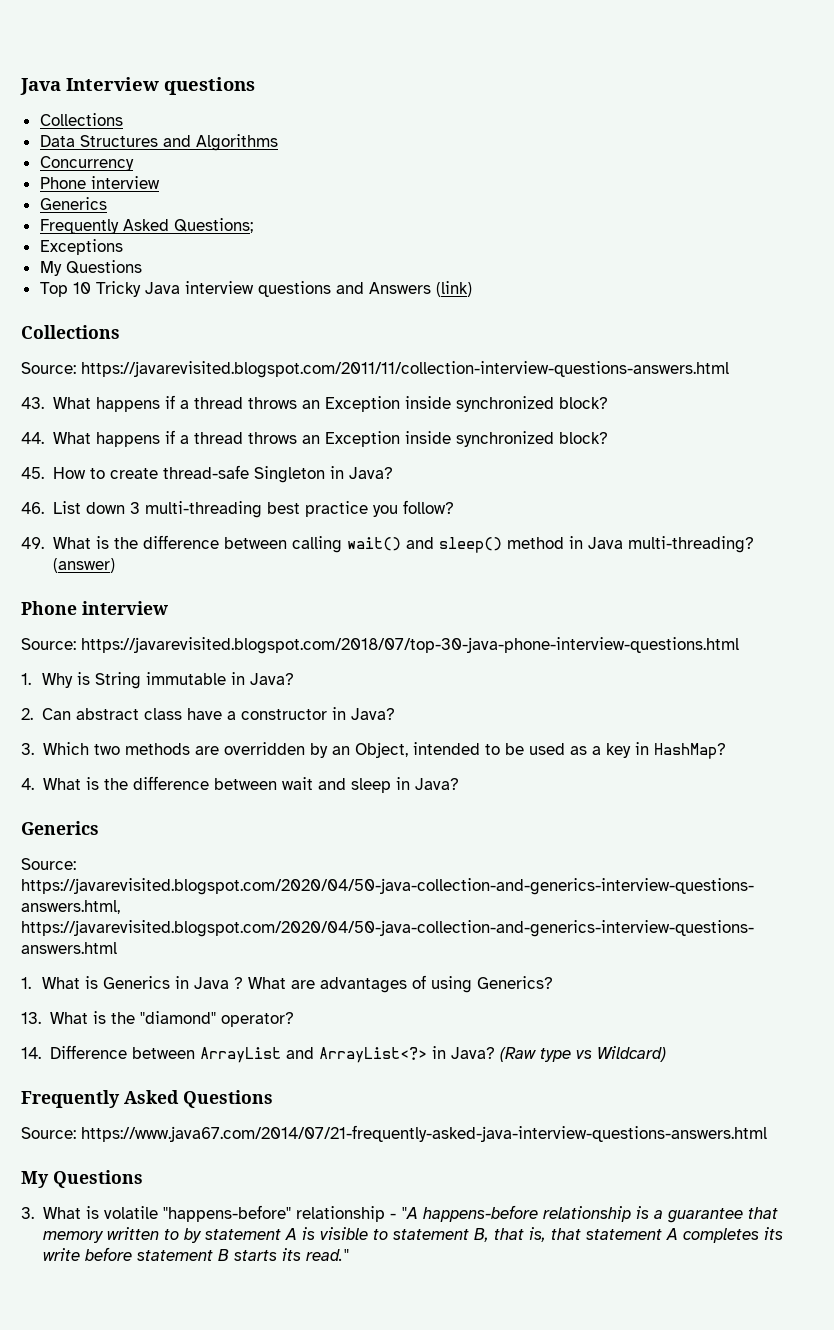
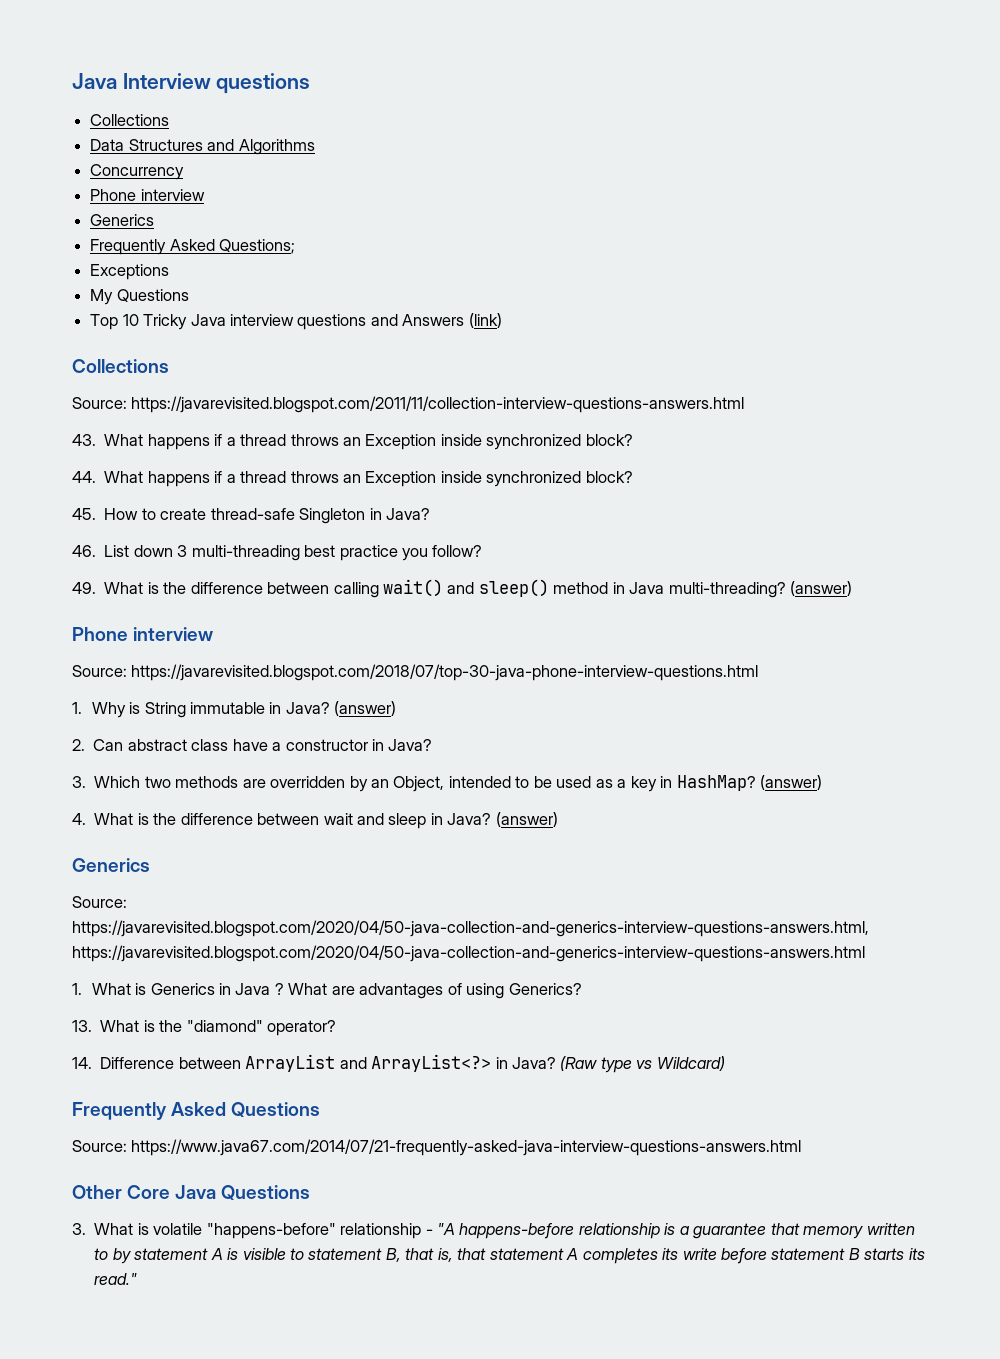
(294, 679) none -> [334,701,397,716] (answer)
(726, 751) none -> [759,775,822,790] (answer)
(459, 784) none -> [495,812,558,827] (answer)
[21,1171,49,1188] My -> [72,1185,217,1199] Other Core Java

